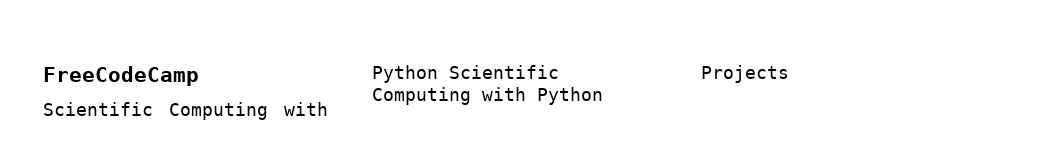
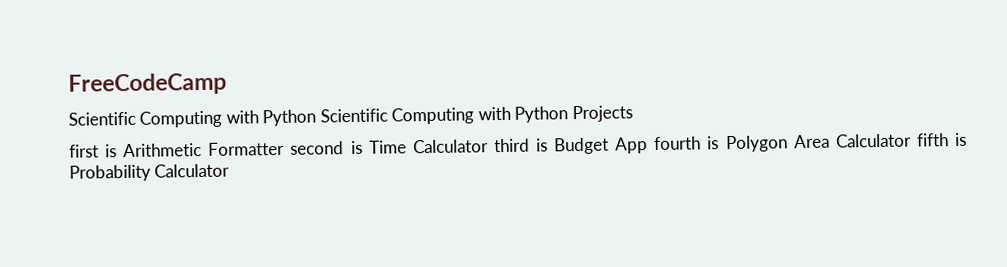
(789, 74) none -> [69,132,967,158] [69,163,231,182] // first is Arithmetic Formatter second is Time Calculator third is Budget App fourth is Polygon Area Calculator fifth is Probability Calculator

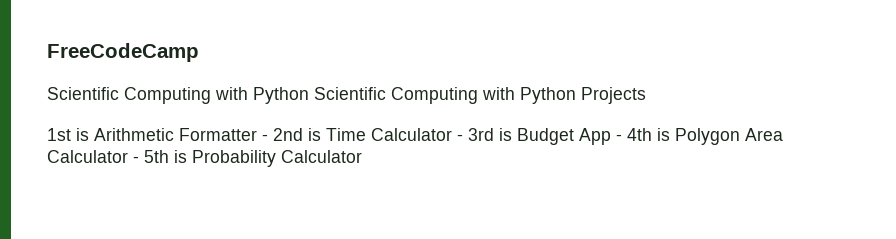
[69,144,99,158] first -> [47,128,71,141] 1st
[290,141,345,155] second -> [262,128,303,141] - 2nd
[493,138,530,153] third -> [457,128,494,141] - 3rd
[654,136,702,151] fourth -> [616,128,652,141] - 4th
[916,133,949,147] fifth -> [133,150,169,163] - 5th

